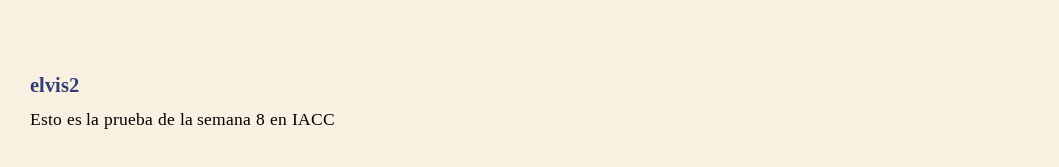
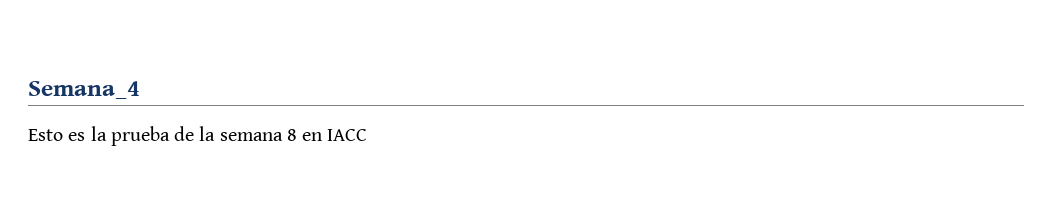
[30,77,79,92] elvis2 -> [28,81,140,99] Semana_4

